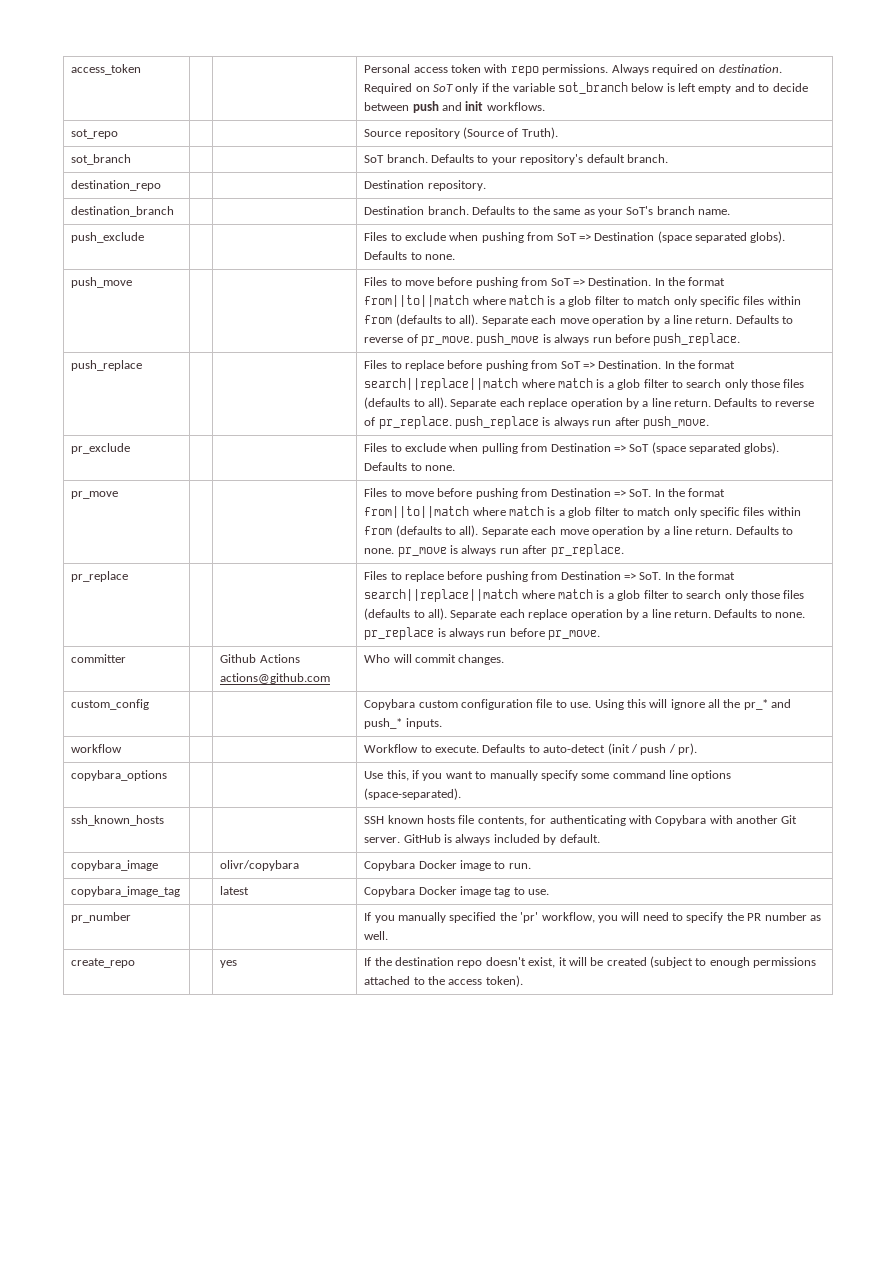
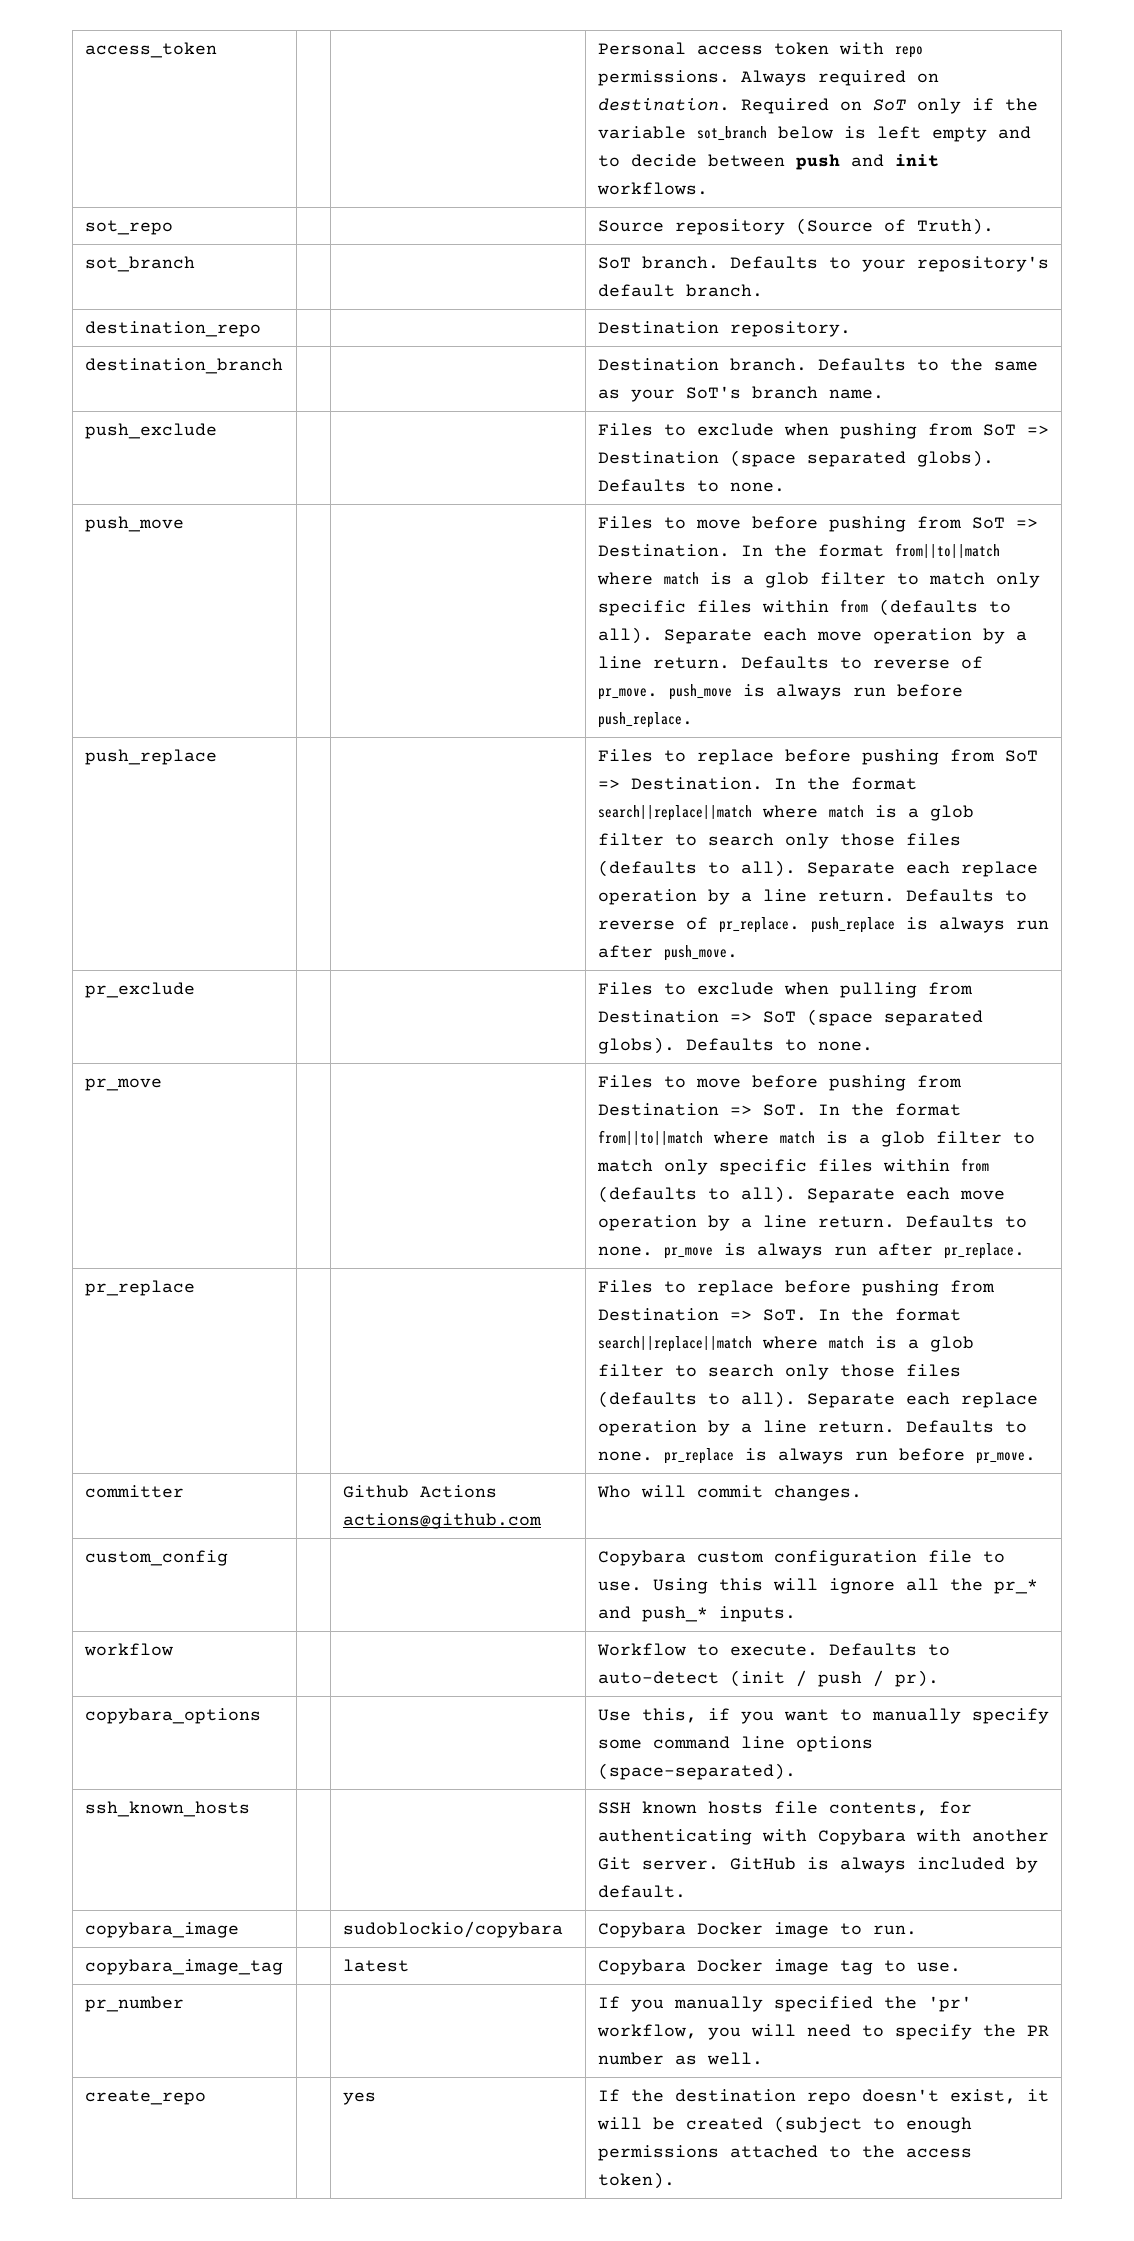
[220,860,300,871] olivr/copybara -> [342,1921,563,1938] sudoblockio/copybara

